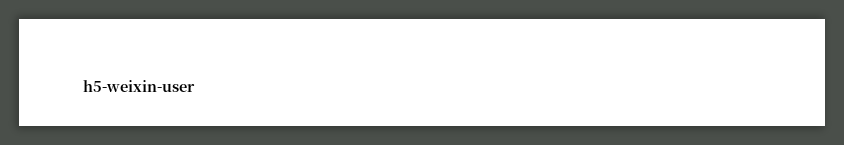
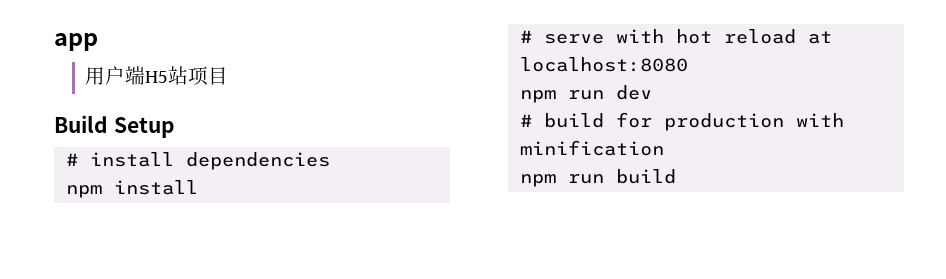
[83,80,195,92] h5-weixin-user -> [54,33,98,51] [85,66,229,86] [54,115,175,138] [65,152,330,170] [65,180,198,198] [519,29,832,44] [519,57,688,72] [519,85,652,103] [519,112,844,131] [519,140,664,156] [519,169,676,187] app // 用户端H5站项目 // Build Setup // # install dependencies // npm install // # serve with hot reload at localhost:8080 // npm run dev // # build for production with minification // npm run build

